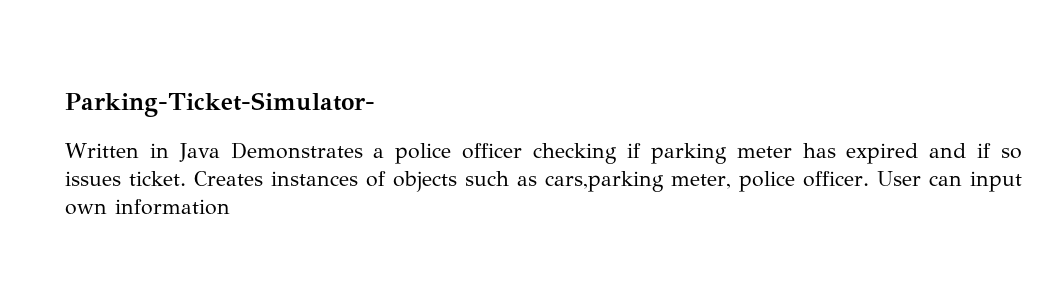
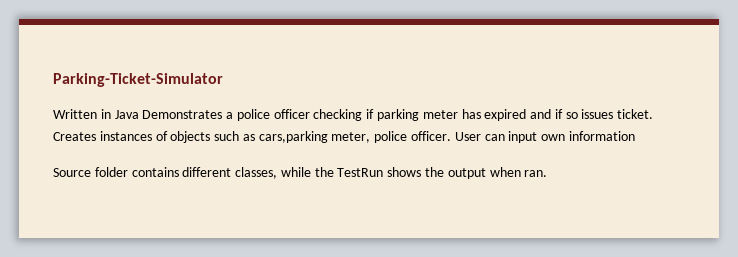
[65,92,375,117] Parking-Ticket-Simulator- -> [53,73,223,87] Parking-Ticket-Simulator
(230, 207) none -> [53,167,548,179] // Source folder contains different classes, while the TestRun shows the output when ran.

